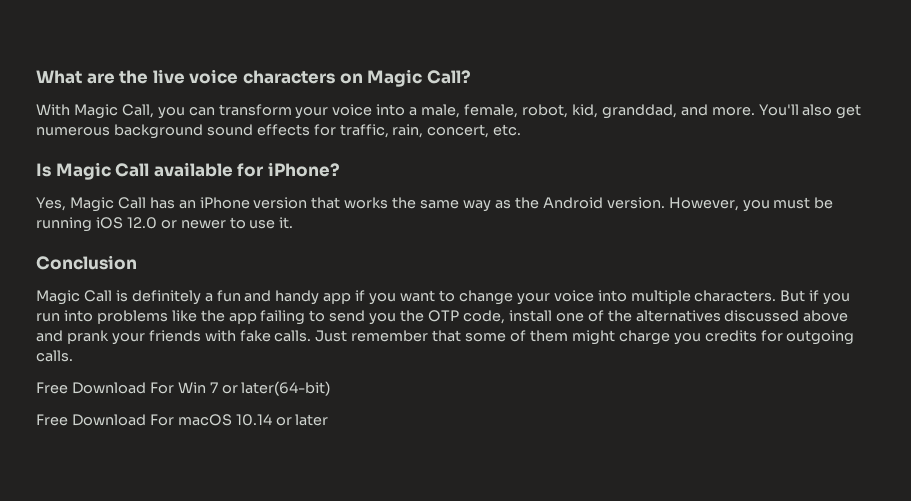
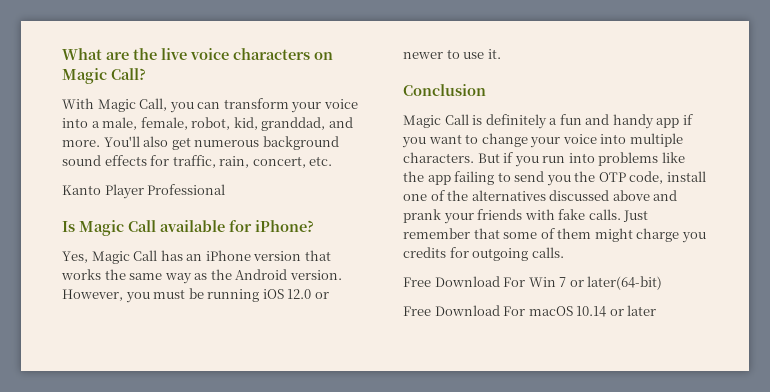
(522, 130) none -> [62,184,226,199] // Kanto Player Professional

